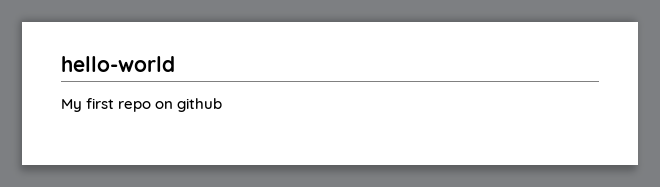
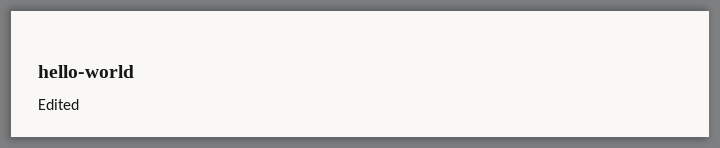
[61,98,223,112] My first repo on github -> [38,99,79,110] Edited

